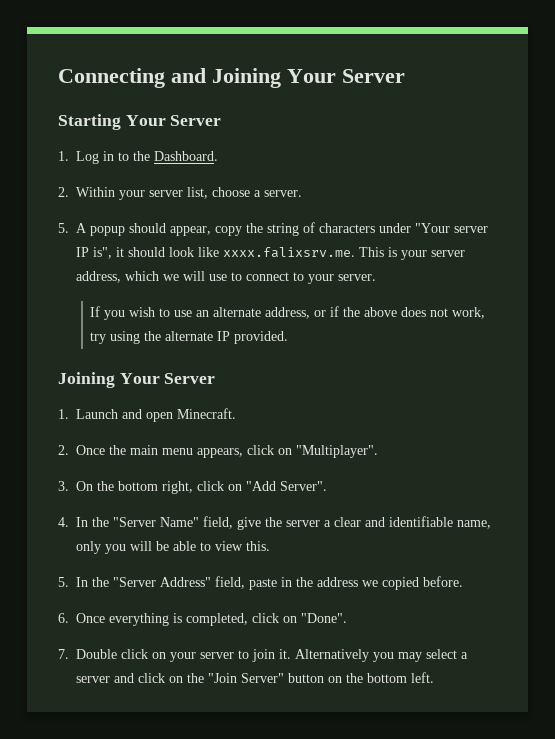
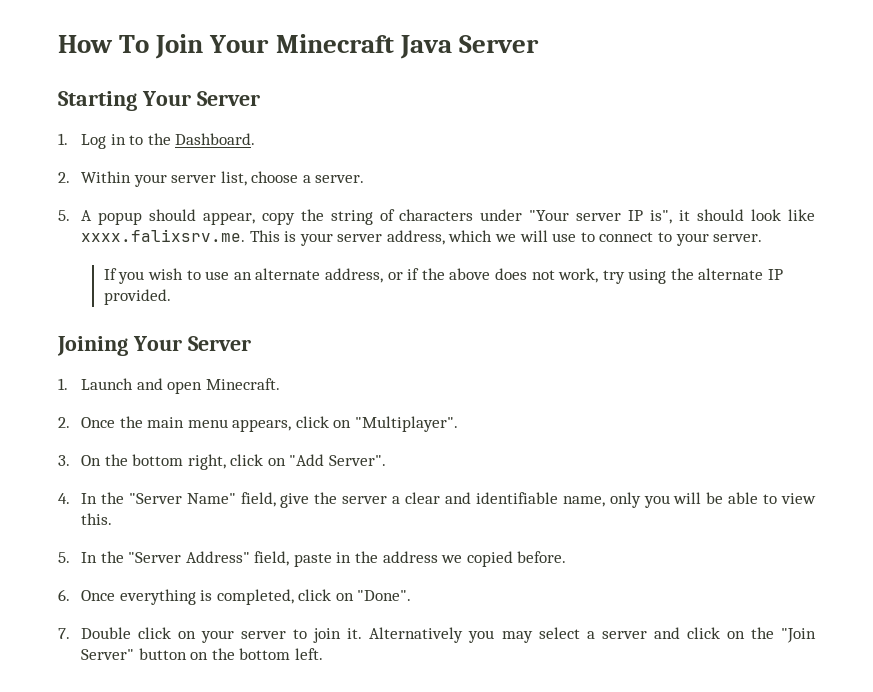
[58,68,336,88] Connecting and Joining Your -> [58,34,452,59] How To Join Your Minecraft Java

